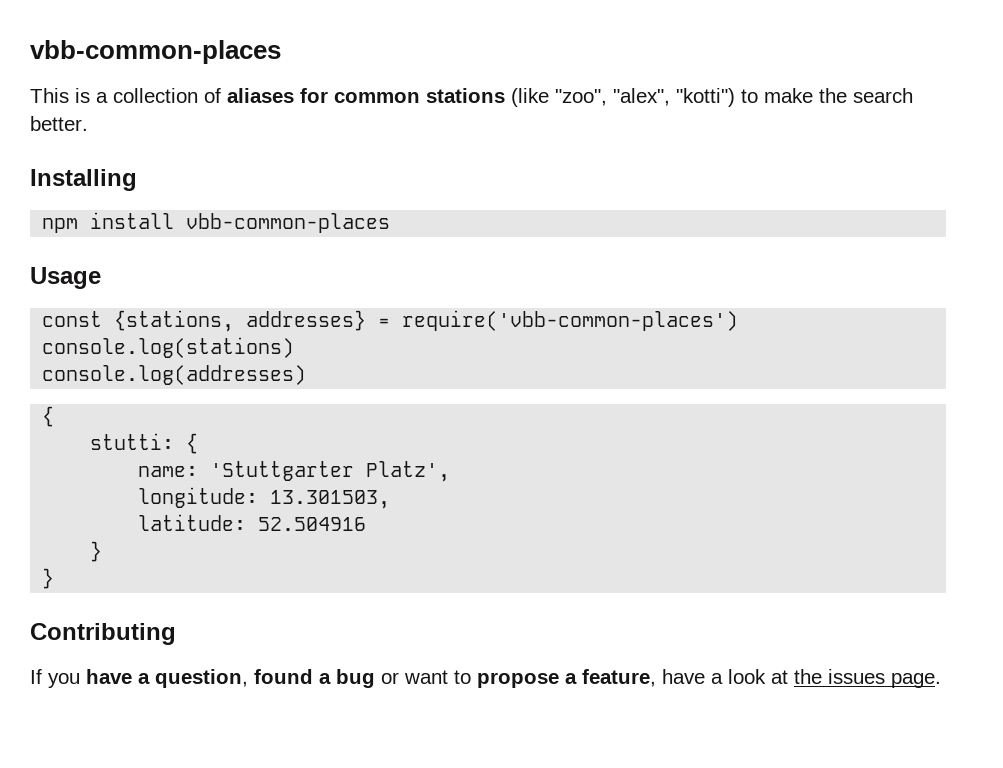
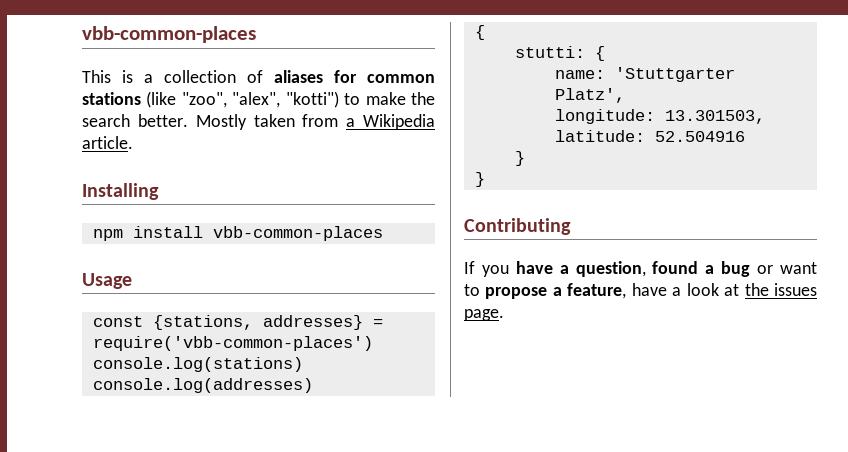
(88, 123) none -> [195,114,435,130] [82,136,133,149] Mostly taken from a Wikipedia article.

